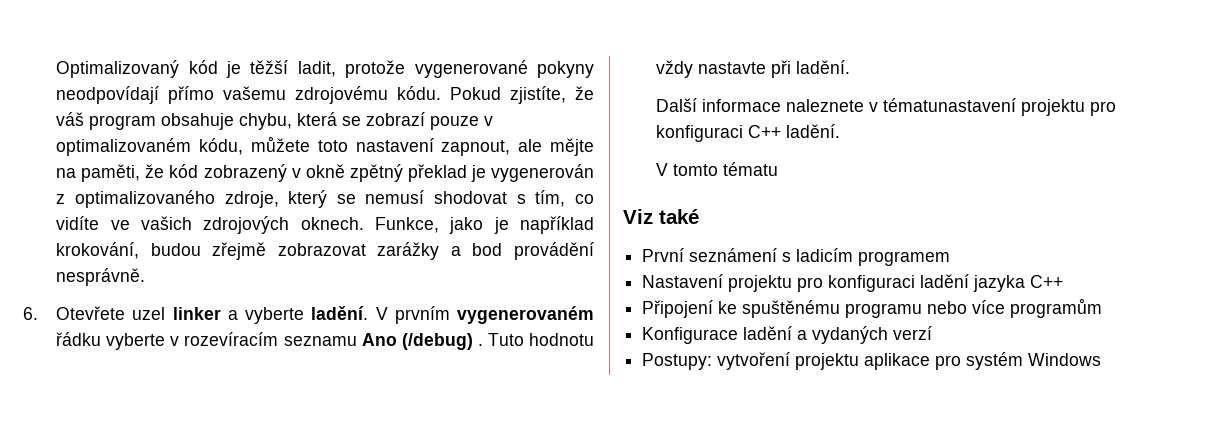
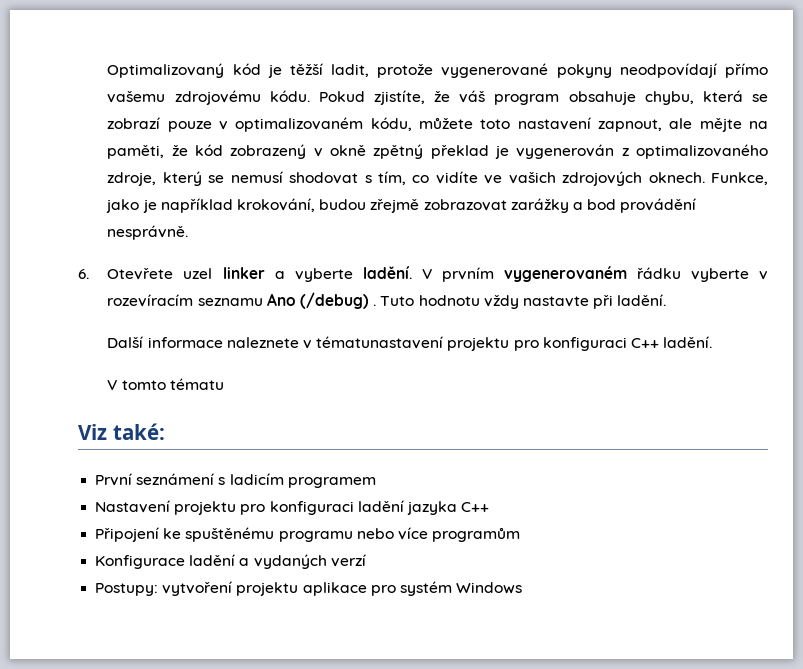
[659,209,699,224] také -> [112,423,165,440] také:

